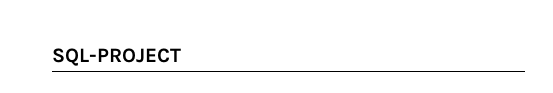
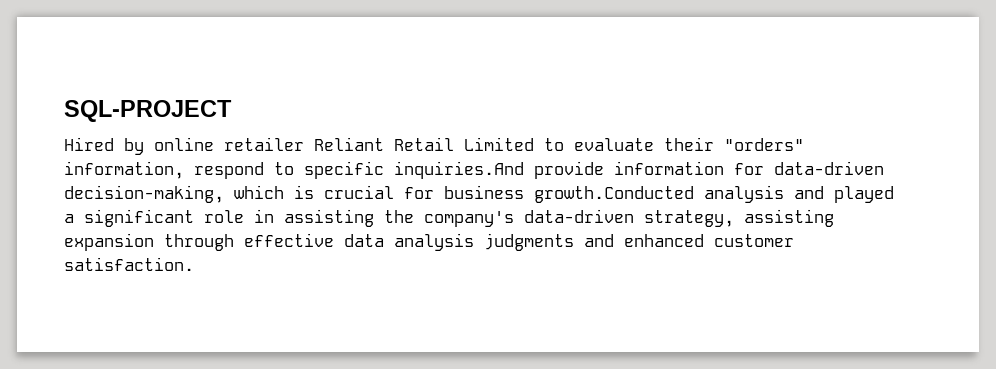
(181, 57) none -> [64,137,804,155] [64,161,884,179] [64,185,894,203] [64,209,834,227] [64,233,794,251] [64,257,194,271] // Hired by online retailer Reliant Retail Limited to evaluate their "orders" information, respond to specific inquiries.And provide information for data-driven decision-making, which is crucial for business growth.Conducted analysis and played a significant role in assisting the company's data-driven strategy, assisting expansion through effective data analysis judgments and enhanced customer satisfaction.

